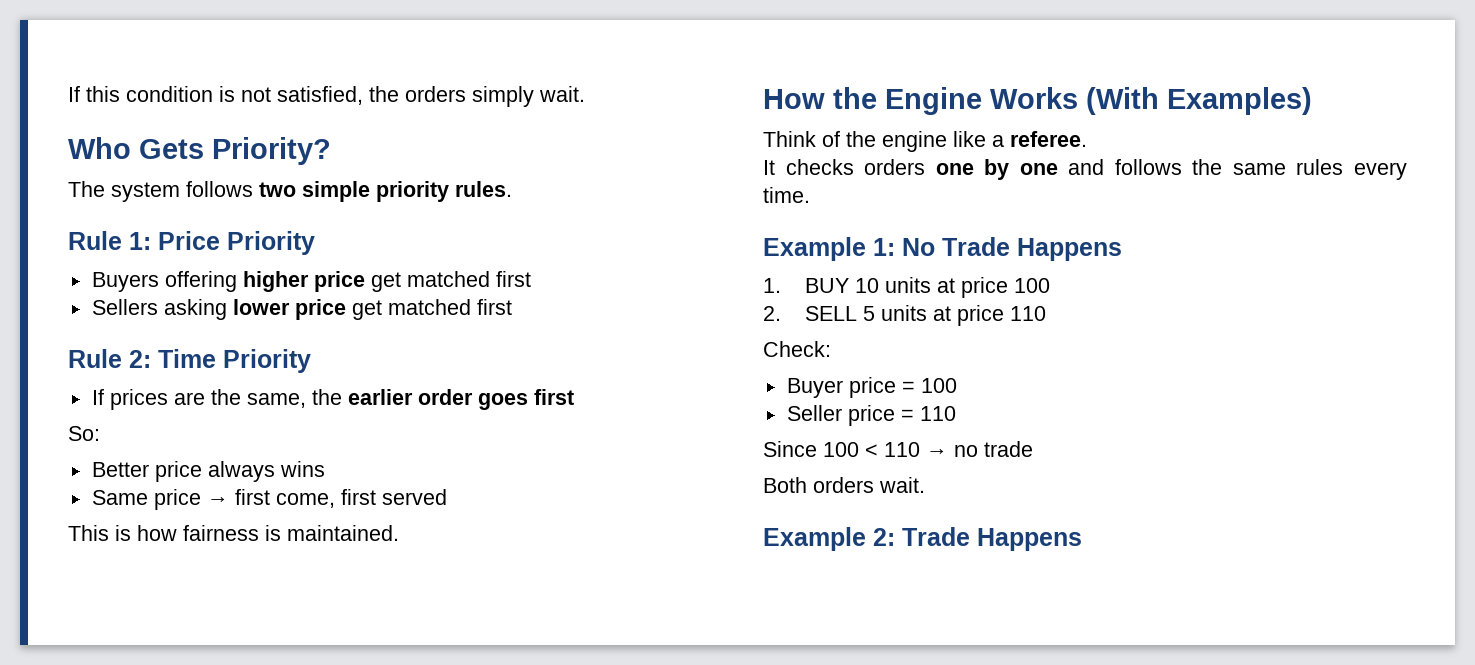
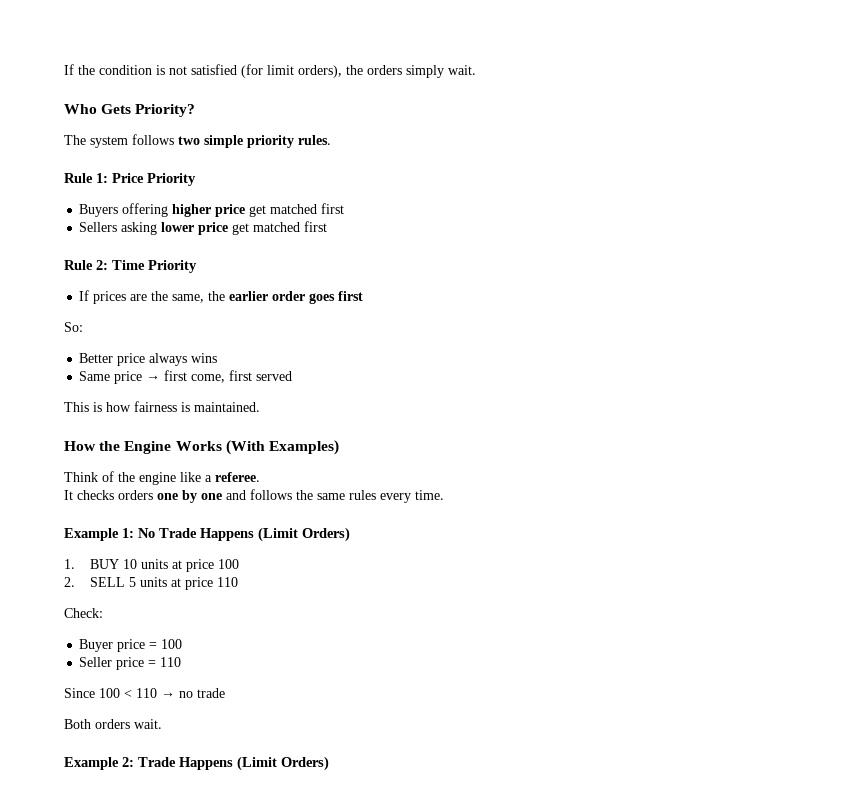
[68,86,120,102] If this -> [64,64,95,75] If the
[277,86,363,105] satisfied, -> [191,64,342,78] satisfied (for limit orders),
(1122, 249) none -> [258,527,350,542] (Limit Orders)
(1082, 539) none -> [237,756,329,771] (Limit Orders)

